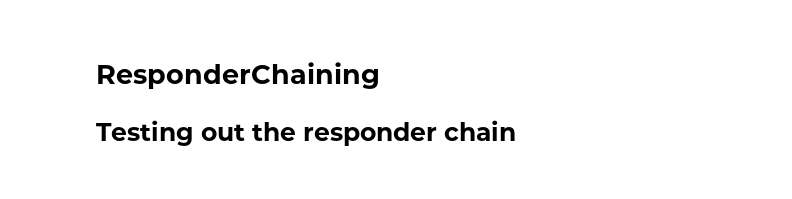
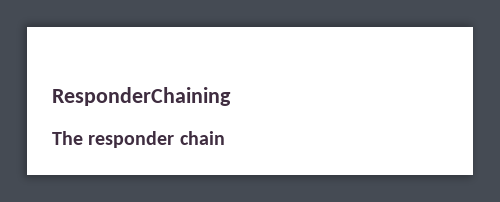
[96,120,296,146] Testing out the -> [52,131,83,145] The

